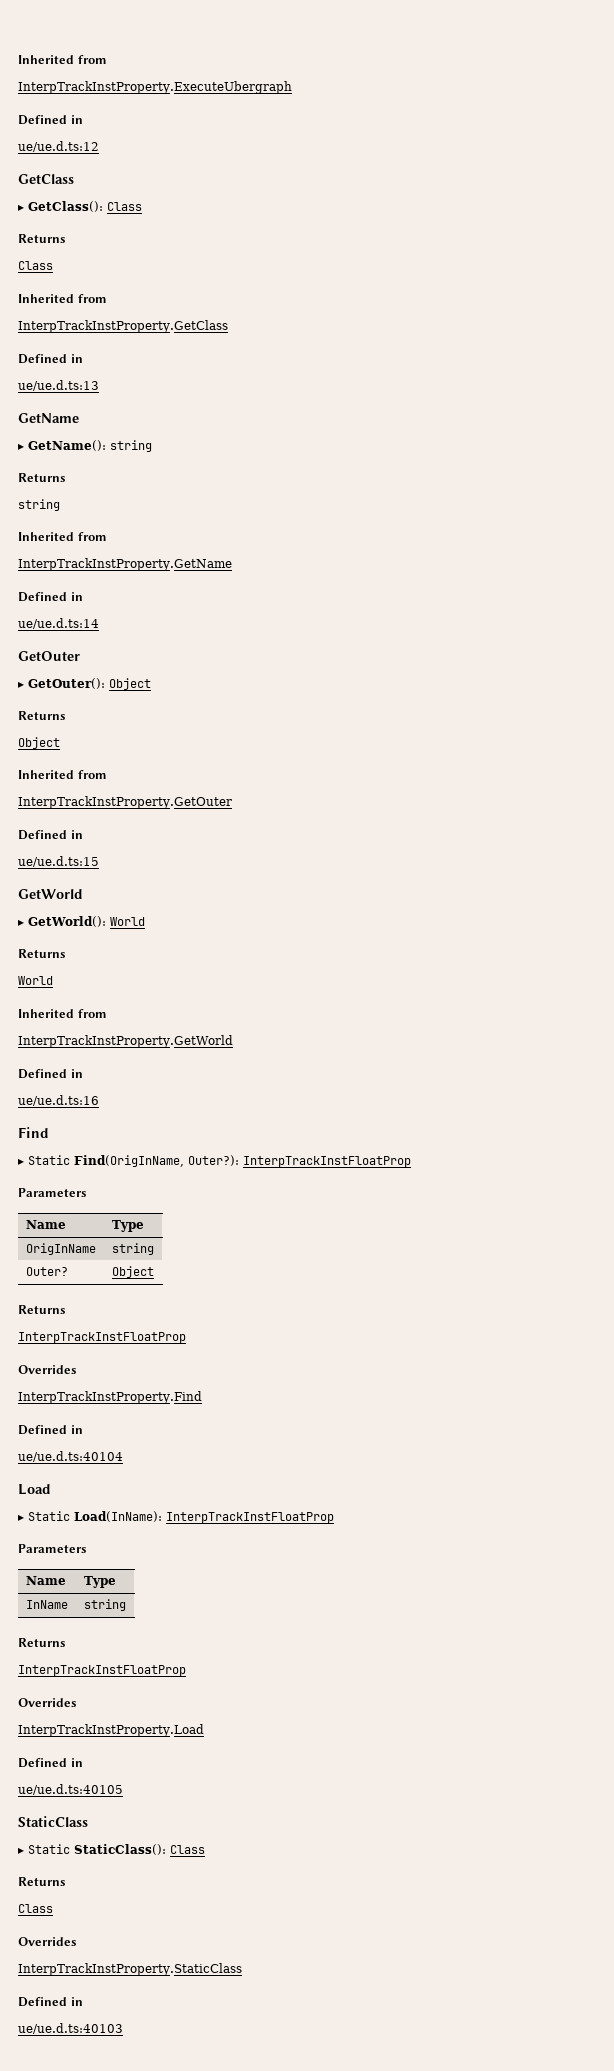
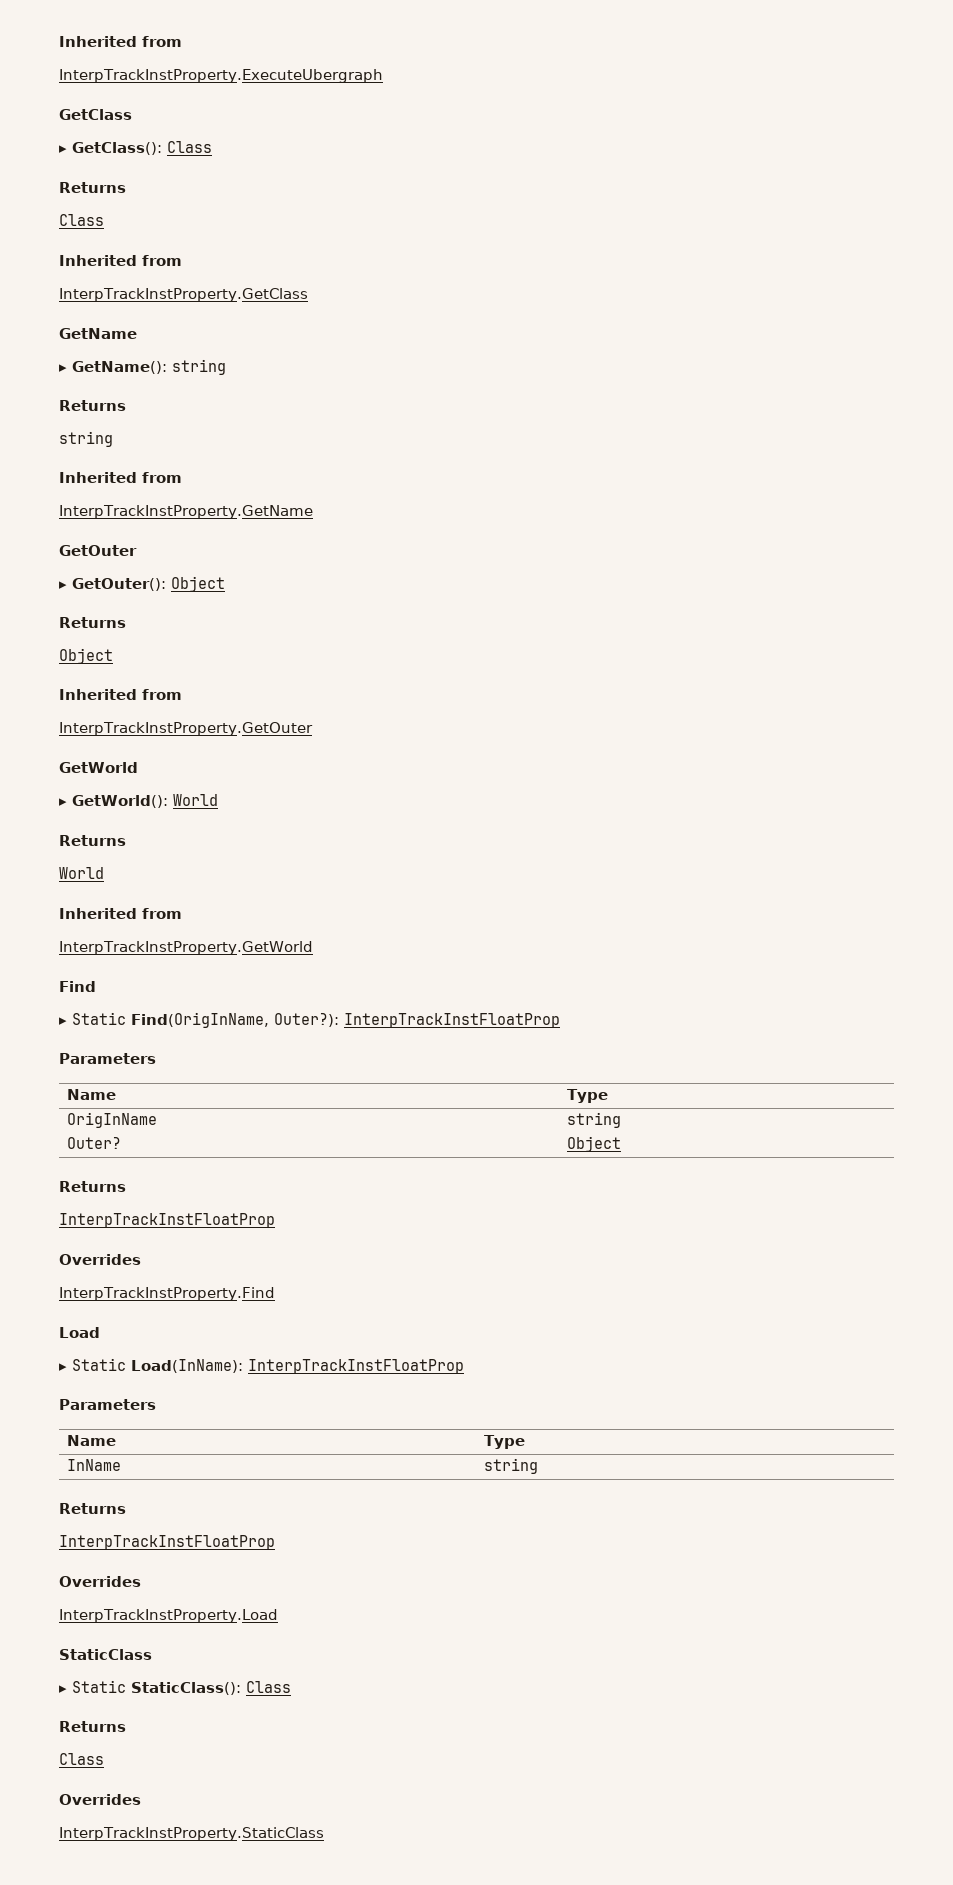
[18,115,83,125] [18,141,99,152] // Defined in // ue/ue.d.ts:12 -> (383, 76) none
[18,354,83,364] [18,380,99,391] // Defined in // ue/ue.d.ts:13 -> (308, 295) none
[18,592,83,602] [18,618,99,629] // Defined in // ue/ue.d.ts:14 -> (313, 512) none
[18,830,83,840] [18,856,99,867] // Defined in // ue/ue.d.ts:15 -> (313, 729) none
[18,1069,83,1079] [18,1095,99,1106] // Defined in // ue/ue.d.ts:16 -> (313, 948) none
[18,1425,83,1435] [18,1451,123,1462] // Defined in // ue/ue.d.ts:40104 -> (275, 1294) none
[18,1758,83,1768] [18,1784,123,1795] // Defined in // ue/ue.d.ts:40105 -> (278, 1616) none
[18,1997,83,2007] [18,2023,123,2034] // Defined in // ue/ue.d.ts:40103 -> (324, 1834) none

